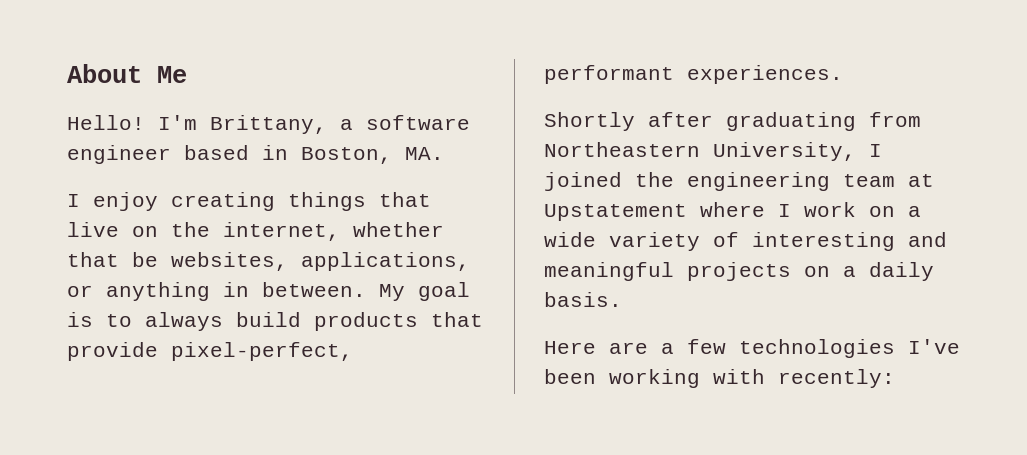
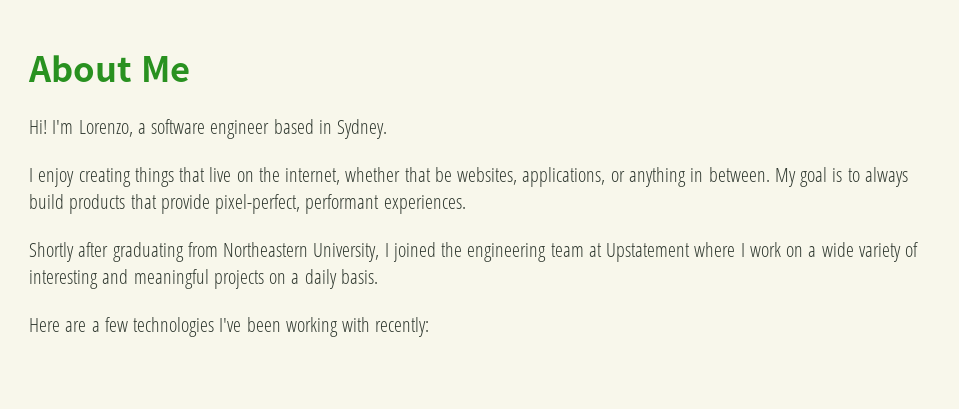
[67,115,327,134] Hello! I'm Brittany, -> [29,120,133,137] Hi! I'm Lorenzo,
[301,147,444,164] Boston, MA. -> [337,119,388,139] Sydney.

